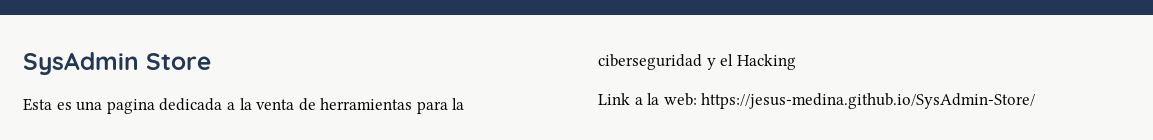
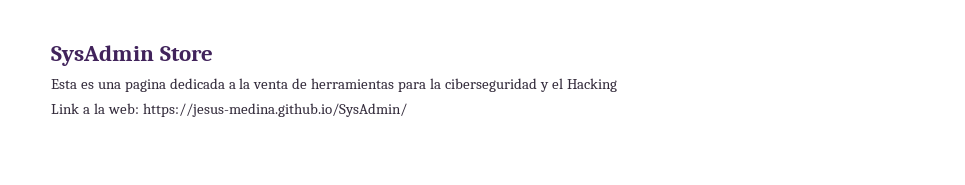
[701,93,1036,109] https://jesus-medina.github.io/SysAdmin-Store/ -> [142,103,407,117] https://jesus-medina.github.io/SysAdmin/

